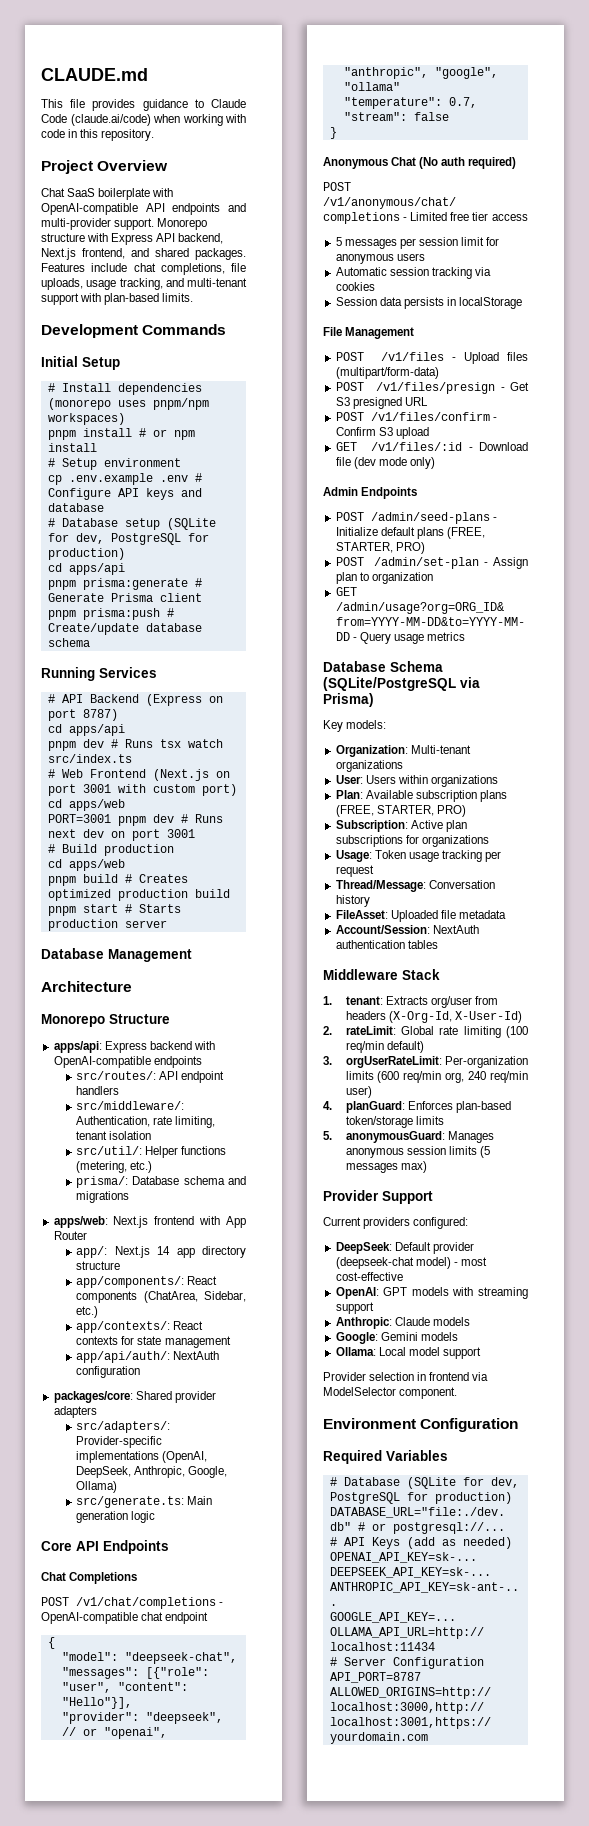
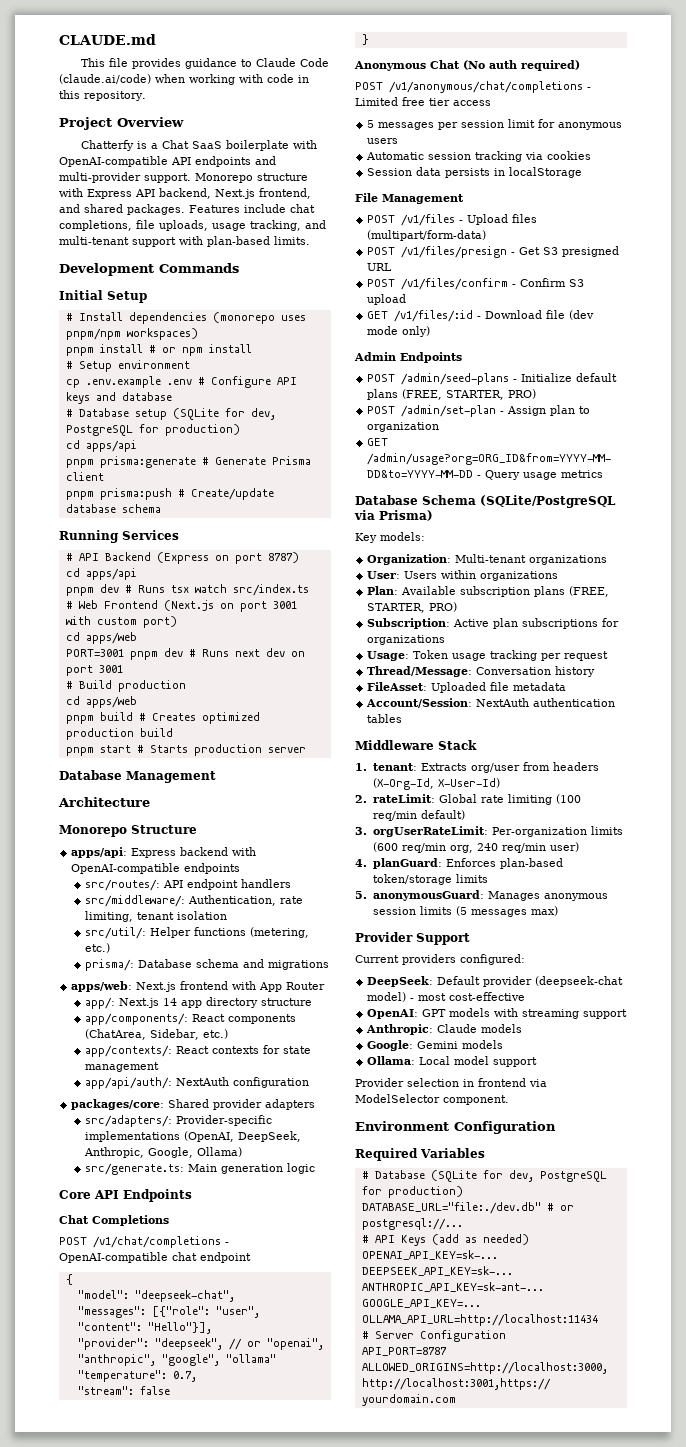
(169, 165) none -> [81,140,159,151] Chatterfy is a

